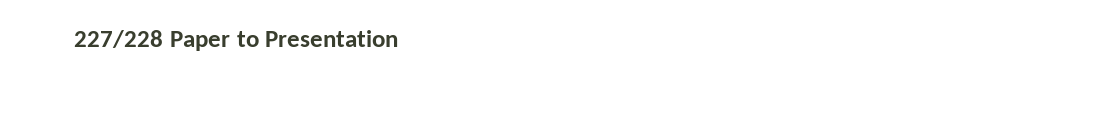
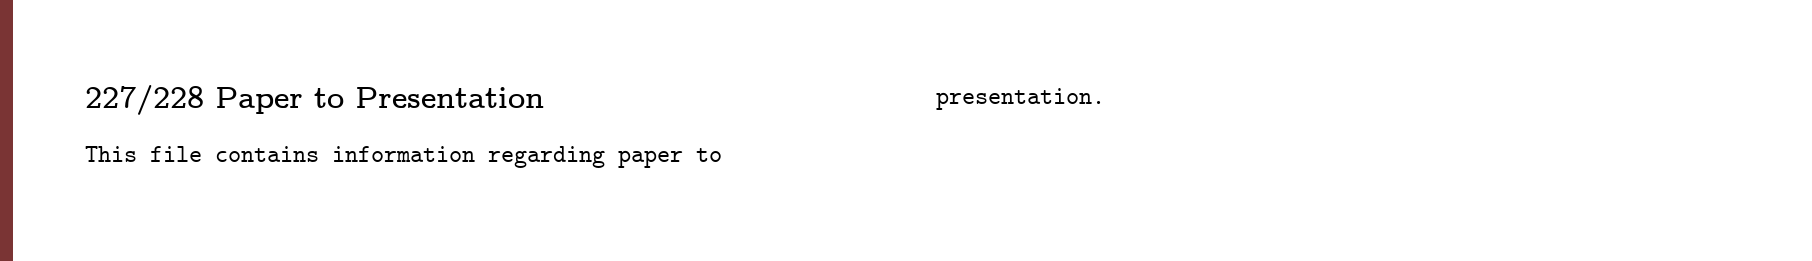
(399, 38) none -> [85,146,722,168] [936,88,1105,110] // This file contains information regarding paper to presentation.

